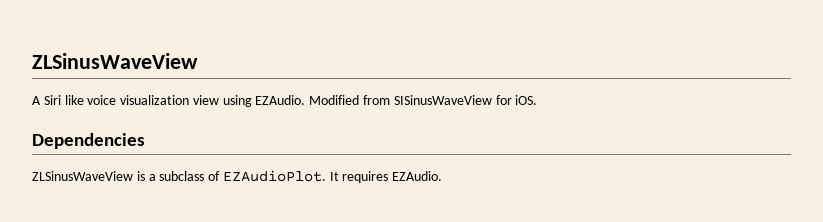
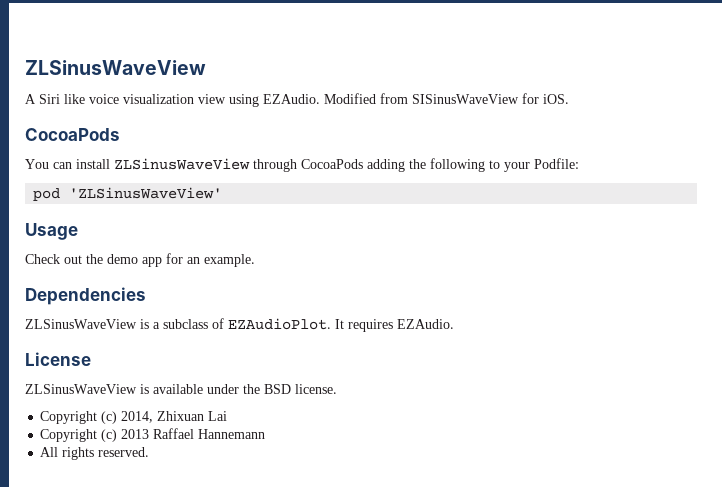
(538, 100) none -> [25,128,120,141] [25,158,579,172] [33,187,223,201] [25,223,78,240] [25,253,255,267] // CocoaPods // You can install ZLSinusWaveView through CocoaPods adding the following to your Podfile: // pod 'ZLSinusWaveView' // Usage // Check out the demo app for an example.
(443, 176) none -> [25,352,91,366] [25,384,337,394] [40,411,228,424] [40,428,266,442] [40,447,150,460] // License // ZLSinusWaveView is available under the BSD license. // Copyright (c) 2014, Zhixuan Lai // Copyright (c) 2013 Raffael Hannemann // All rights reserved.

